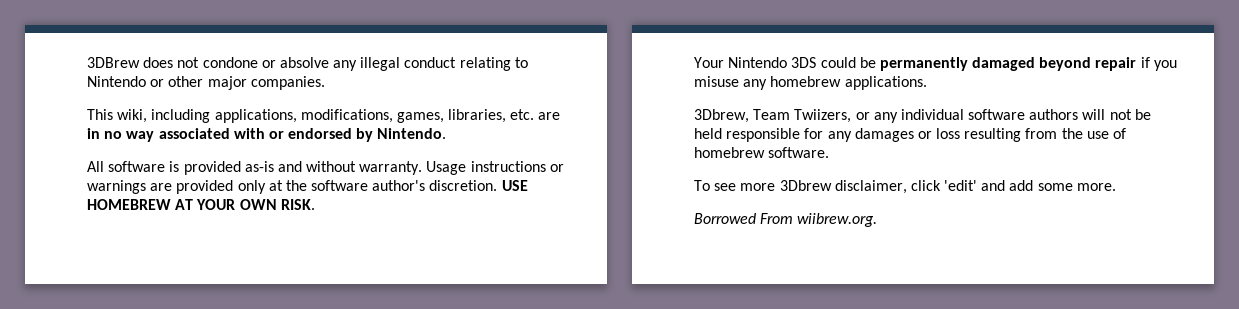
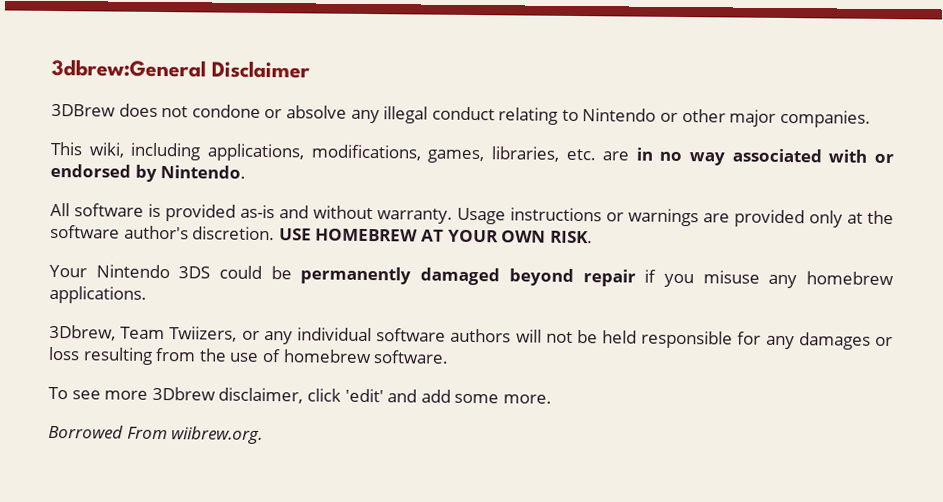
(87, 62) none -> [51,58,310,79] 3dbrew:General Disclaimer //

